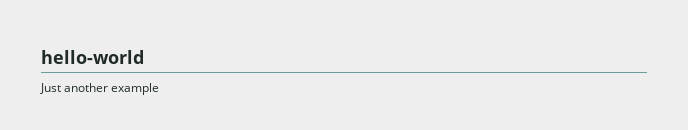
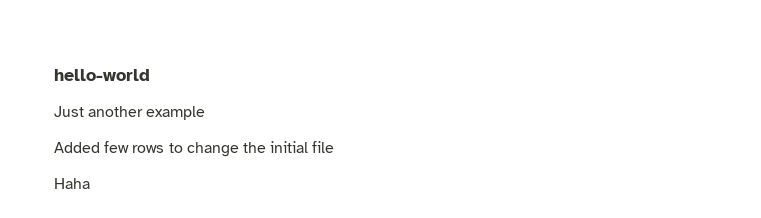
(160, 89) none -> [54,141,335,157] [54,178,90,189] // Added few rows to change the initial file // Haha

